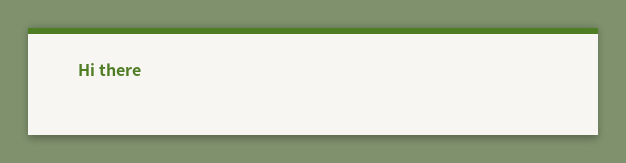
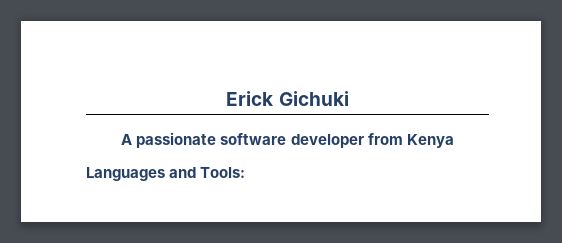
[78,63,142,76] Hi there -> [226,91,349,106] [121,132,454,148] [86,167,246,181] Erick Gichuki // A passionate software developer from Kenya // Languages and Tools:

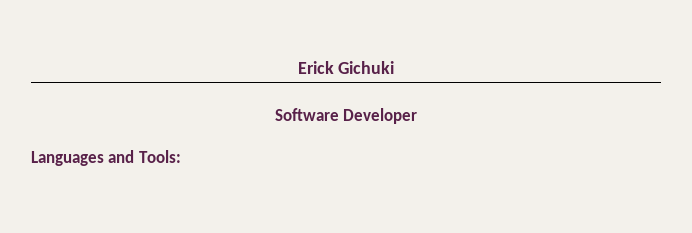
[121,132,454,148] A passionate software developer from Kenya -> [274,108,418,124] Software Developer

